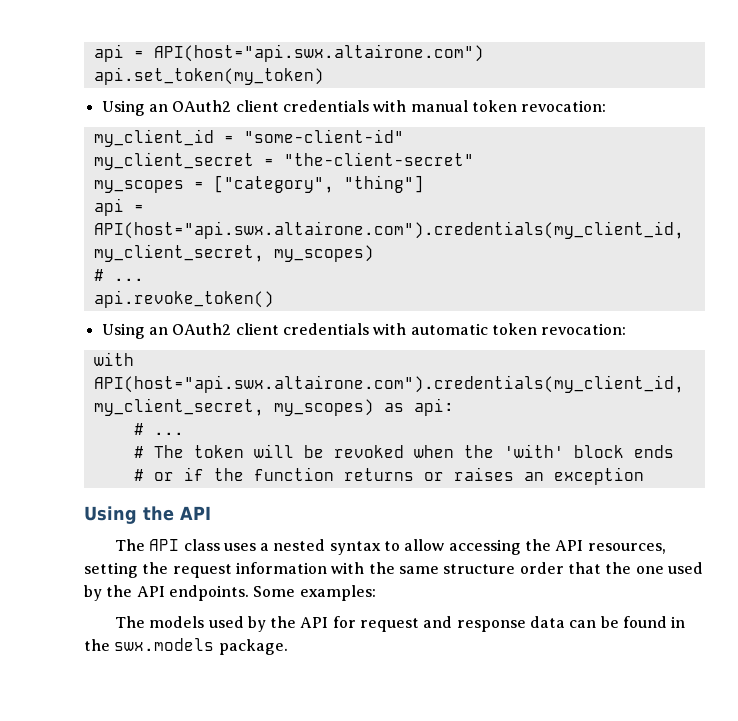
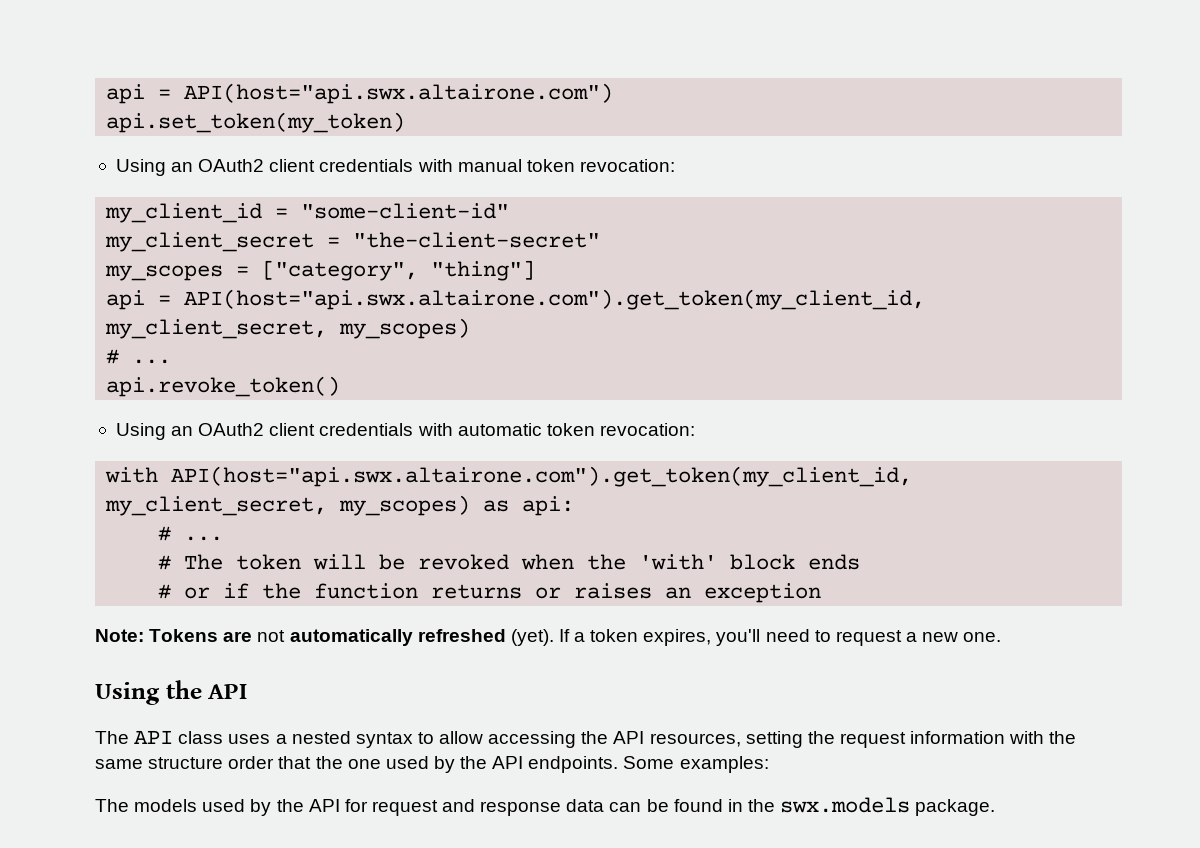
[93,221,684,239] API(host="api.swx.altairone.com").credentials(my_client_id, -> [184,289,926,310] API(host="api.swx.altairone.com").get_token(my_client_id,
[93,375,684,393] API(host="api.swx.altairone.com").credentials(my_client_id, -> [171,466,913,487] API(host="api.swx.altairone.com").get_token(my_client_id,
(644, 476) none -> [95,629,1002,646] // Note: Tokens are not automatically refreshed (yet). If a token expires, you'll need to request a new one.

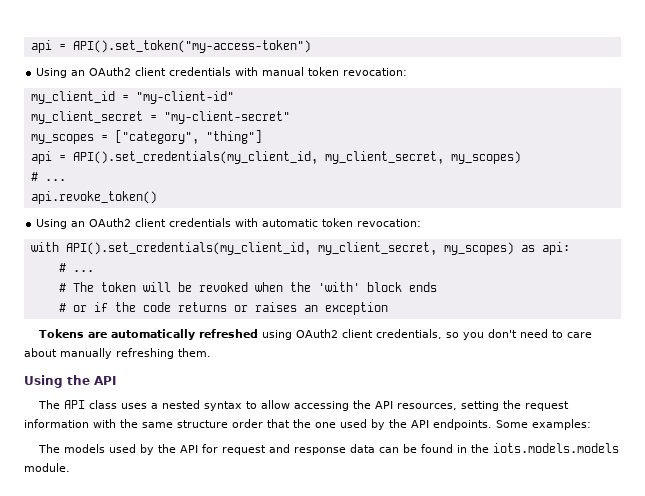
[106,83,614,104] [106,112,406,133] api = API(host="api.swx.altairone.com") // api.set_token(my_token) -> [30,40,311,53] api = API().set_token("my-access-token")
[301,203,510,219] "some-client-id" -> [135,91,234,104] "my-client-id"
[353,232,601,248] "the-client-secret" -> [163,111,290,124] "my-client-secret"
[184,289,926,310] API(host="api.swx.altairone.com").get_token(my_client_id, -> [72,151,318,164] API().set_credentials(my_client_id,
[171,466,913,487] API(host="api.swx.altairone.com").get_token(my_client_id, -> [65,242,311,255] API().set_credentials(my_client_id,
[314,583,419,599] function -> [142,302,171,312] code
[95,629,144,642] Note: -> (388, 308) none
[257,630,286,642] not -> (107, 335) none
[510,629,1002,646] (yet). If a token expires, you'll need to request a new one. -> [261,329,592,340] [24,348,211,359] using OAuth2 client credentials, so you don't need to care about manually refreshing them.
[780,797,996,816] swx.models package. -> [492,443,619,453] [24,463,70,472] iots.models.models module.

